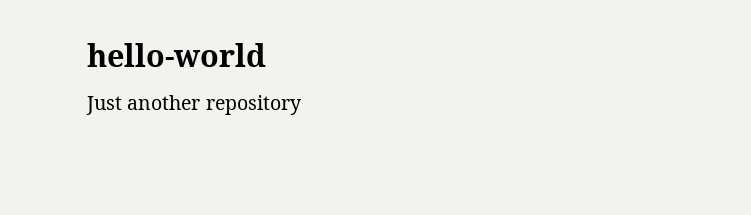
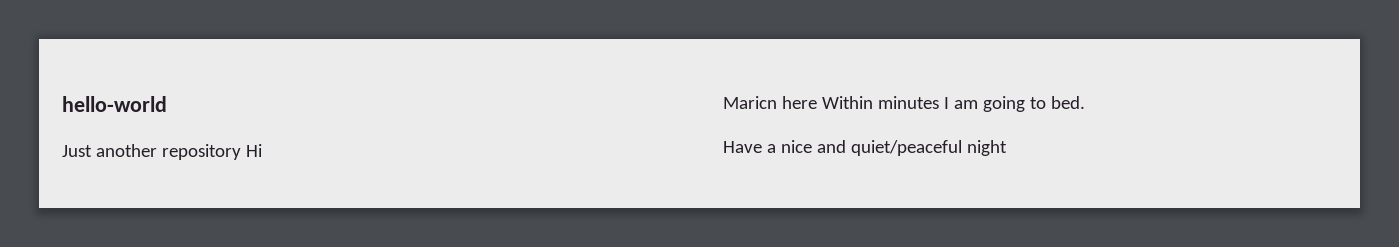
(302, 105) none -> [245,144,262,157] [723,96,1085,112] [723,140,1007,156] Hi // Maricn here Within minutes I am going to bed. // Have a nice and quiet/peaceful night

